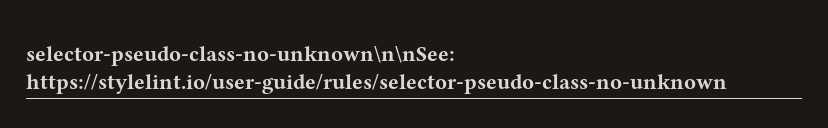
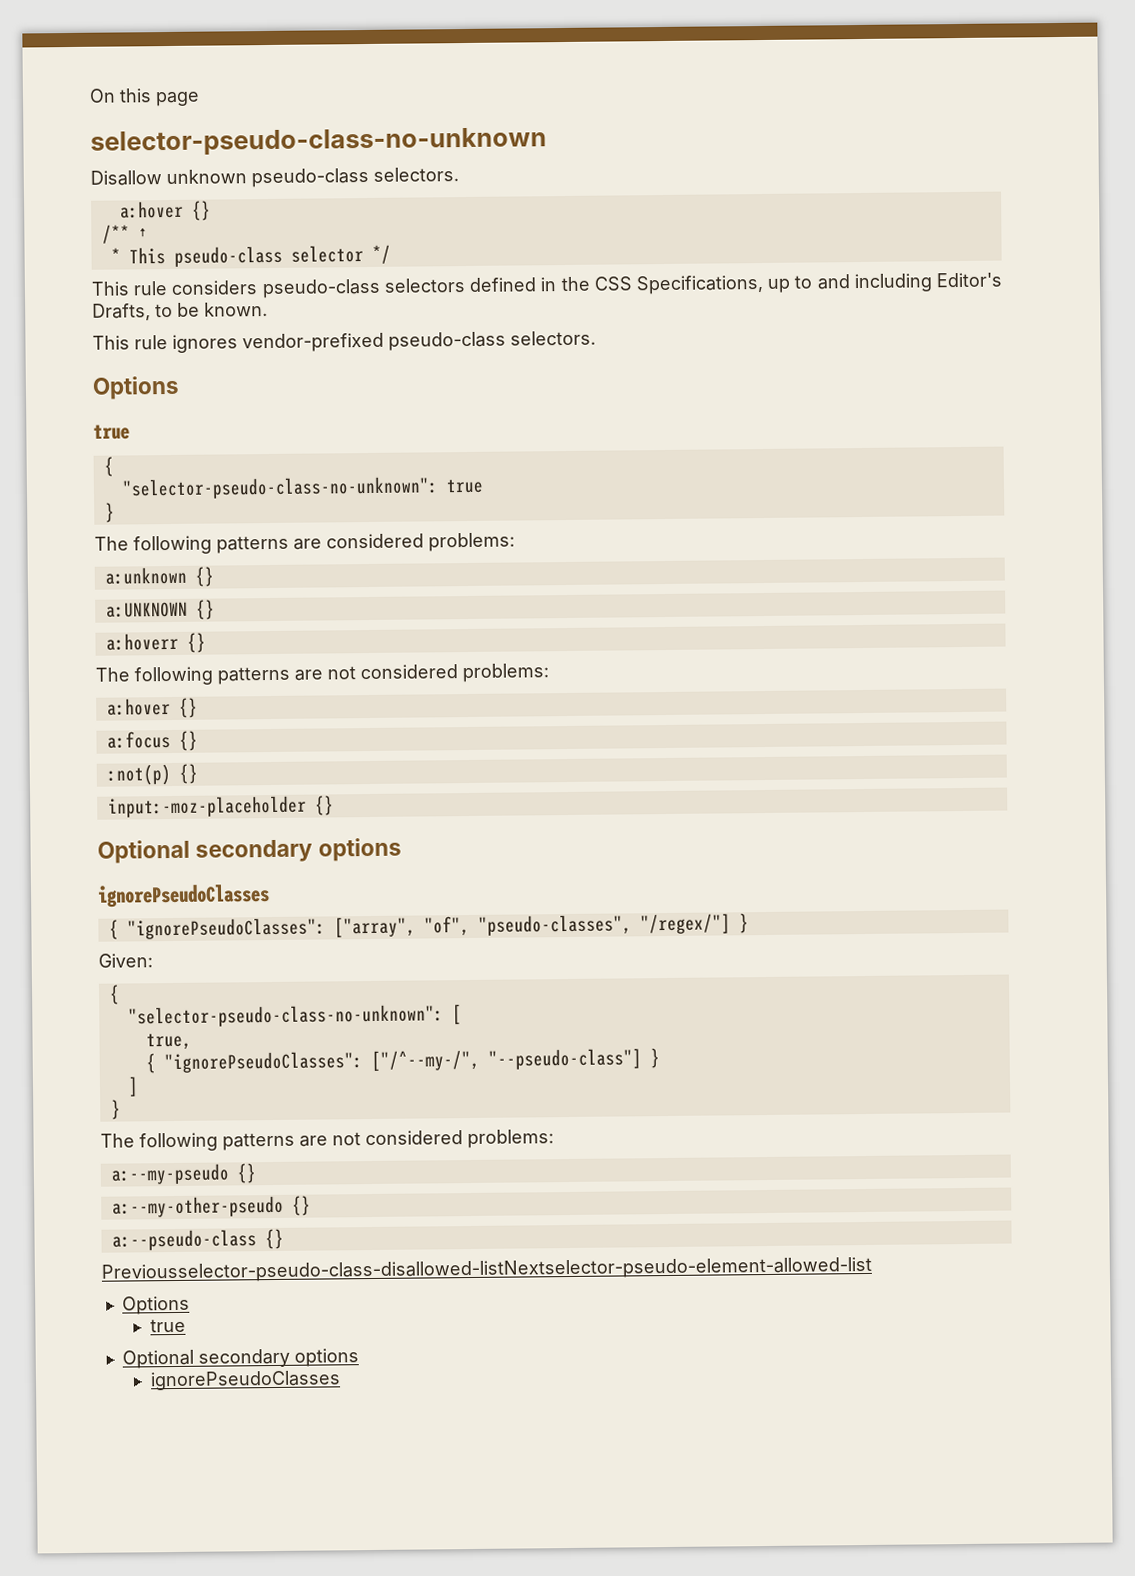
[26,46,455,66] [26,74,727,94] selector-pseudo-class-no-unknown\n\nSee: https://stylelint.io/user-guide/rules/selector-pseudo-class-no-unknown -> [89,88,200,107] [90,127,547,156] [90,167,459,188] [119,200,211,221] [101,224,148,244] [110,244,391,267] [91,272,1002,299] [92,302,268,321] [92,330,596,353] [92,375,180,400] [93,424,130,440] [103,456,114,477] [121,476,484,500] [104,502,115,523] [94,532,515,555] [104,566,214,587] [105,599,215,620] [105,632,206,653] [95,663,549,686] [106,697,198,718] [106,730,198,751] [106,763,198,786] [107,795,334,818] [97,837,403,864] [97,884,270,908] [108,913,749,940] [98,953,153,968] [108,984,120,1005] [127,1004,462,1028] [145,1032,192,1051] [145,1048,660,1074] [127,1076,139,1097] [110,1099,121,1120] [100,1129,554,1152] [110,1163,256,1185] [111,1195,311,1218] [111,1228,284,1251] [101,1256,872,1283] [121,1295,190,1315] [149,1318,186,1333] [121,1348,359,1369] [149,1370,341,1391] On this page // selector-pseudo-class-no-unknown // Disallow unknown pseudo-class selectors. // a:hover {} // /** ↑ // * This pseudo-class selector */ // This rule considers pseudo-class selectors defined in the CSS Specifications, up to and including Editor's Drafts, to be known. // This rule ignores vendor-prefixed pseudo-class selectors. // Options // true // { // "selector-pseudo-class-no-unknown": true // } // The following patterns are considered problems: // a:unknown {} // a:UNKNOWN {} // a:hoverr {} // The following patterns are not considered problems: // a:hover {} // a:focus {} // :not(p) {} // input:-moz-placeholder {} // Optional secondary options // ignorePseudoClasses // { "ignorePseudoClasses": ["array", "of", "pseudo-classes", "/regex/"] } // Given: // { // "selector-pseudo-class-no-unknown": [ // true, // { "ignorePseudoClasses": ["/^--my-/", "--pseudo-class"] } // ] // } // The following patterns are not considered problems: // a:--my-pseudo {} // a:--my-other-pseudo {} // a:--pseudo-class {} // Previousselector-pseudo-class-disallowed-listNextselector-pseudo-element-allowed-list // Options // true // Optional secondary options // ignorePseudoClasses

